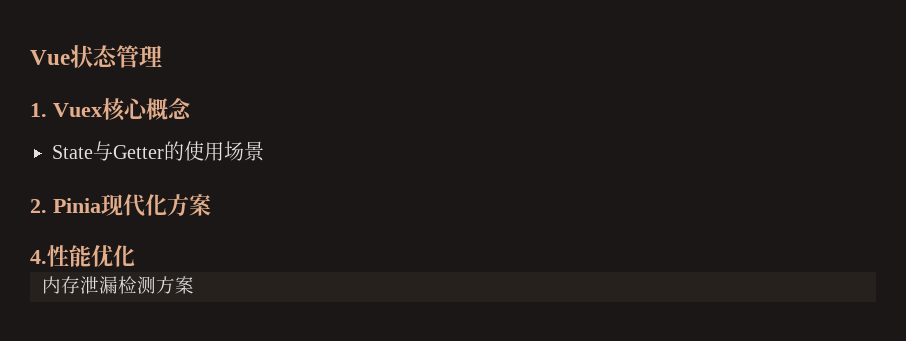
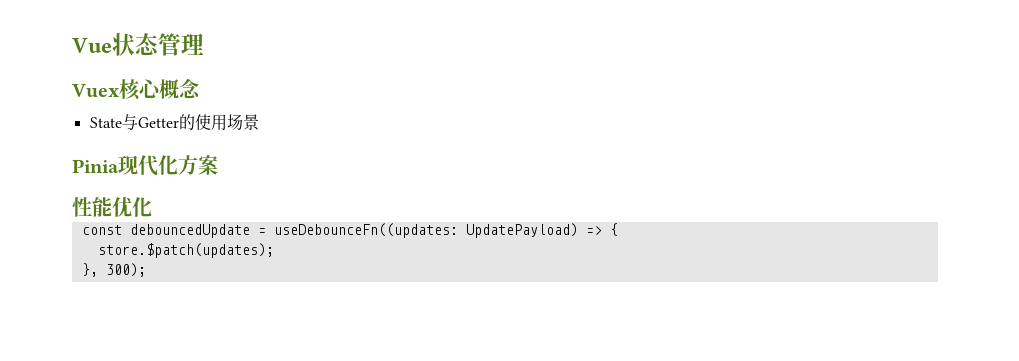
[30,103,47,117] 1. -> (204, 44) none
[30,199,47,213] 2. -> (259, 122) none
[30,250,47,264] 4. -> (218, 165) none
[42,276,194,294] 内存泄漏检测方案 -> [81,223,618,238] [97,243,274,258] [81,263,146,277] const debouncedUpdate = useDebounceFn((updates: UpdatePayload) => { // store.$patch(updates); // }, 300);

